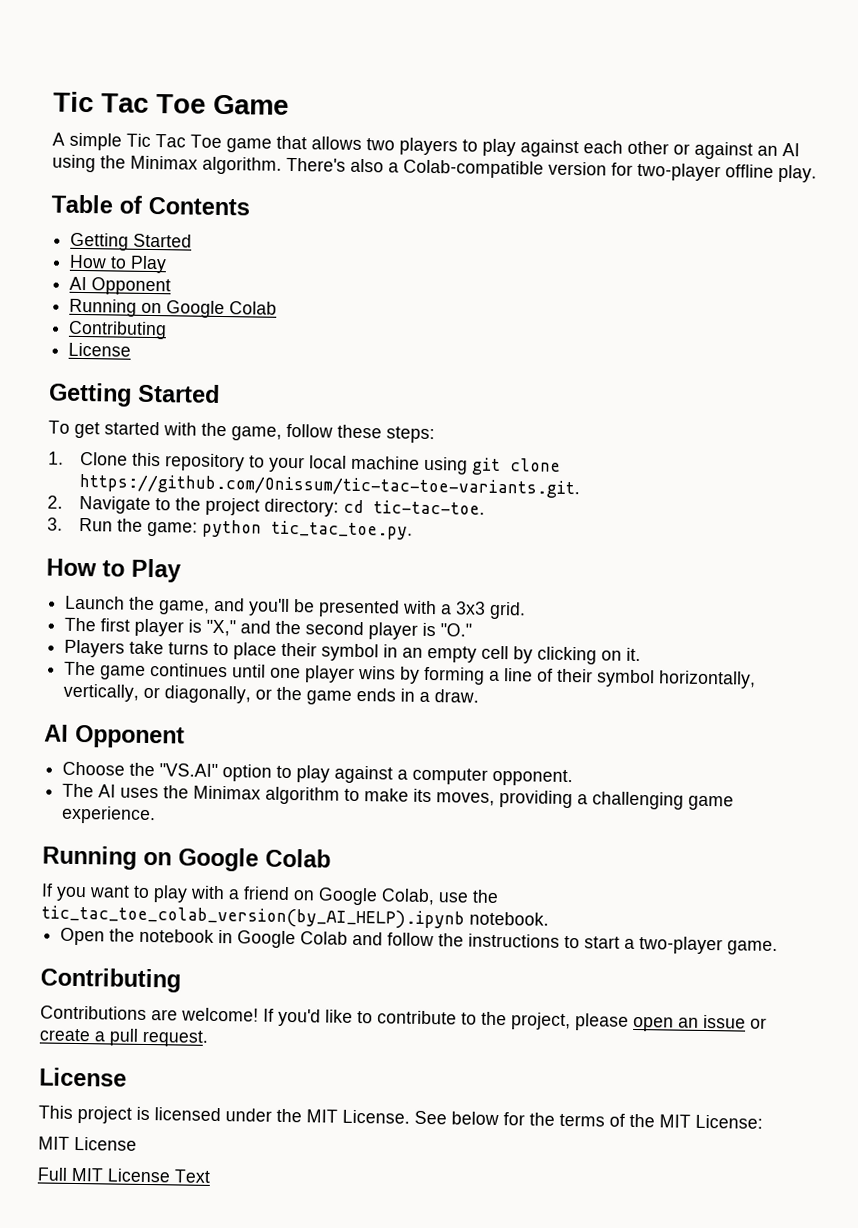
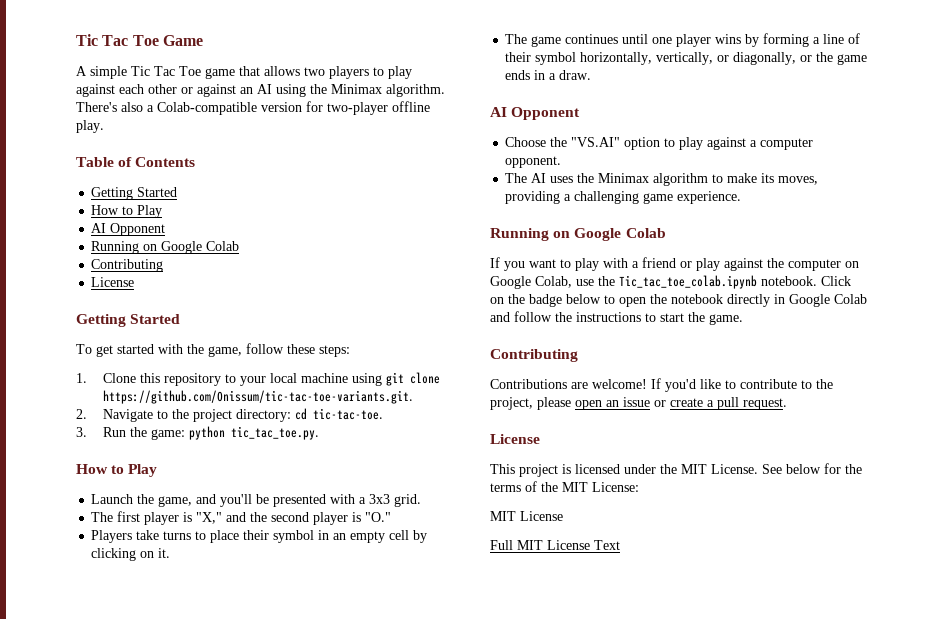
(290, 893) none -> [680,258,841,271] or play against the computer
[41,905,465,930] tic_tac_toe_colab_version(by_AI_HELP).ipynb -> [619,275,757,289] Tic_tac_toe_colab.ipynb
[60,927,106,946] // Open -> [821,276,851,286] [490,294,646,307] Click on the badge below to open
(215, 935) none -> [727,294,770,307] directly
[624,936,724,955] a two-player -> [688,312,705,322] the

